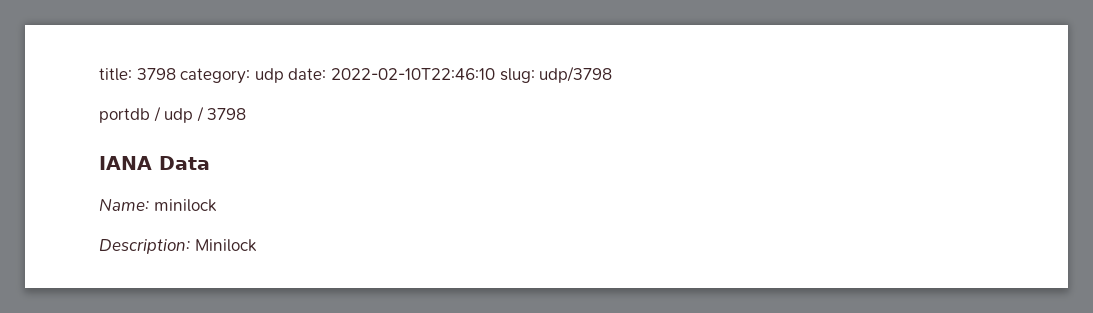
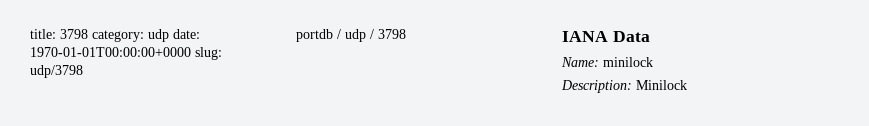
[330,68,495,80] 2022-02-10T22:46:10 -> [30,47,191,57] 1970-01-01T00:00:00+0000

